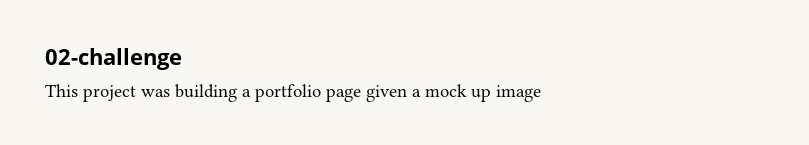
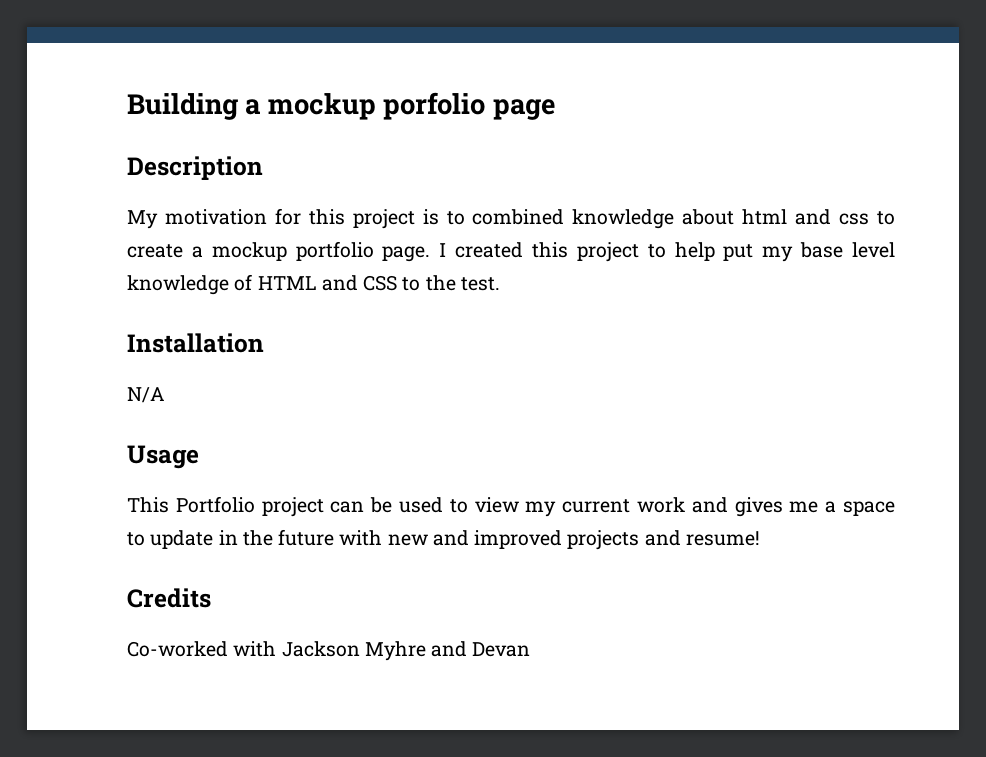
[45,48,182,70] [45,84,541,102] 02-challenge // This project was building a portfolio page given a mock up image -> [127,92,556,120] [127,156,263,180] [127,208,895,229] [127,241,896,262] [127,274,500,295] [127,333,264,353] [127,387,165,403] [127,445,199,469] [127,496,895,517] [127,529,760,550] [127,588,211,608] [127,641,531,661] Building a mockup porfolio page // Description // My motivation for this project is to combined knowledge about html and css to create a mockup portfolio page. I created this project to help put my base level knowledge of HTML and CSS to the test. // Installation // N/A // Usage // This Portfolio project can be used to view my current work and gives me a space to update in the future with new and improved projects and resume! // Credits // Co-worked with Jackson Myhre and Devan

